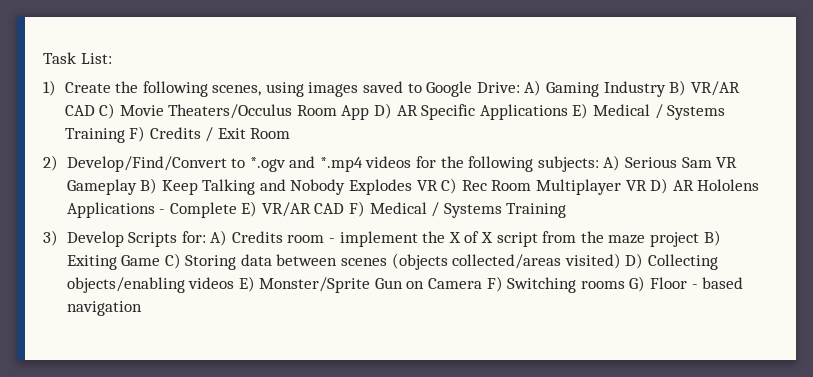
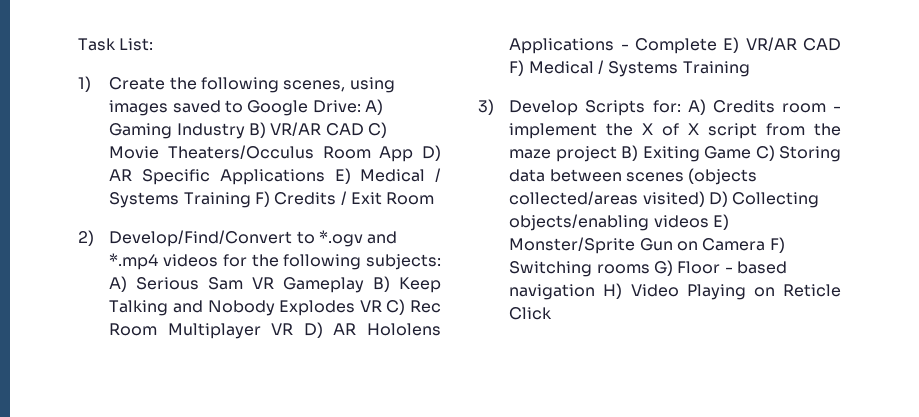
(142, 308) none -> [603,283,841,300] [509,307,553,320] H) Video Playing on Reticle Click

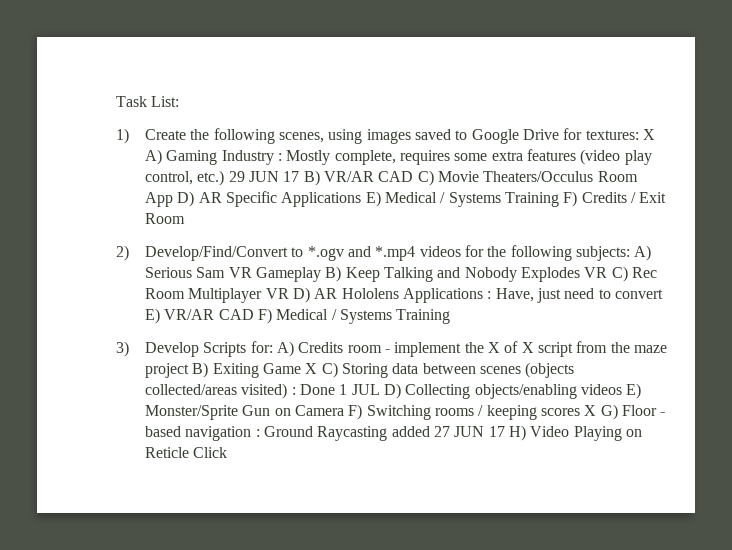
[312,99,383,115] [109,123,245,139] Drive: A) Gaming Industry -> [522,128,655,140] [145,149,652,165] [145,170,300,186] Drive for textures: X A) Gaming Industry : Mostly complete, requires some extra features (video play control, etc.) 29 JUN 17
[620,38,717,54] - Complete -> [487,288,663,303] : Have, just need to convert
(752, 152) none -> [305,363,318,374] X
(705, 199) none -> [291,384,380,395] : Done 1 JUL
(650, 269) none -> [478,405,597,420] / keeping scores X
(596, 292) none -> [255,426,505,441] : Ground Raycasting added 27 JUN 17

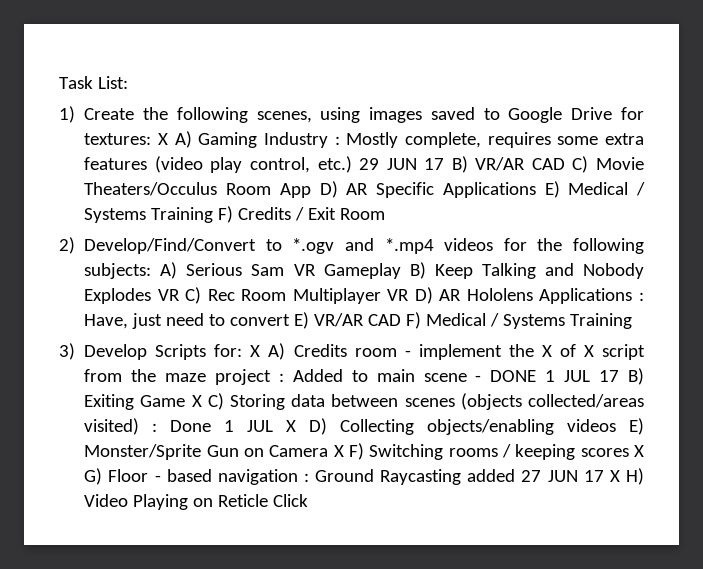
(273, 347) none -> [250,345,261,357] X
(190, 370) none -> [278,369,620,382] : Added to main scene - DONE 1 JUL 17
(380, 389) none -> [286,420,297,432] X
(345, 410) none -> [333,445,344,457] X
(505, 431) none -> [609,470,620,482] X

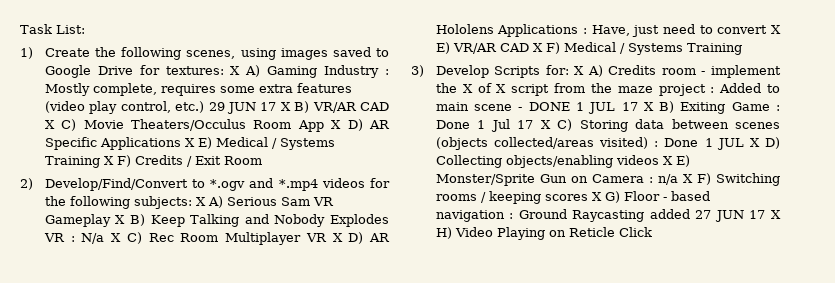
(445, 164) none -> [280,102,291,111] X
(565, 164) none -> [44,120,55,129] X
(311, 190) none -> [331,120,342,129] X
(536, 190) none -> [184,138,195,147] X
(214, 215) none -> [103,156,114,165] X
(152, 271) none -> [195,197,206,206] X
(401, 271) none -> [115,215,126,224] X
(180, 295) none -> [70,233,122,244] : N/a X
(410, 295) none -> [332,233,343,242] X
(291, 320) none -> [771,25,781,34] X
(402, 320) none -> [532,43,543,52] X
(620, 376) none -> [643,102,654,111] X
(186, 401) none -> [776,105,780,111] [435,119,534,132] : Done 1 Jul 17
(617, 425) none -> [662,156,673,165] X
(329, 451) none -> [648,174,678,185] : n/a

